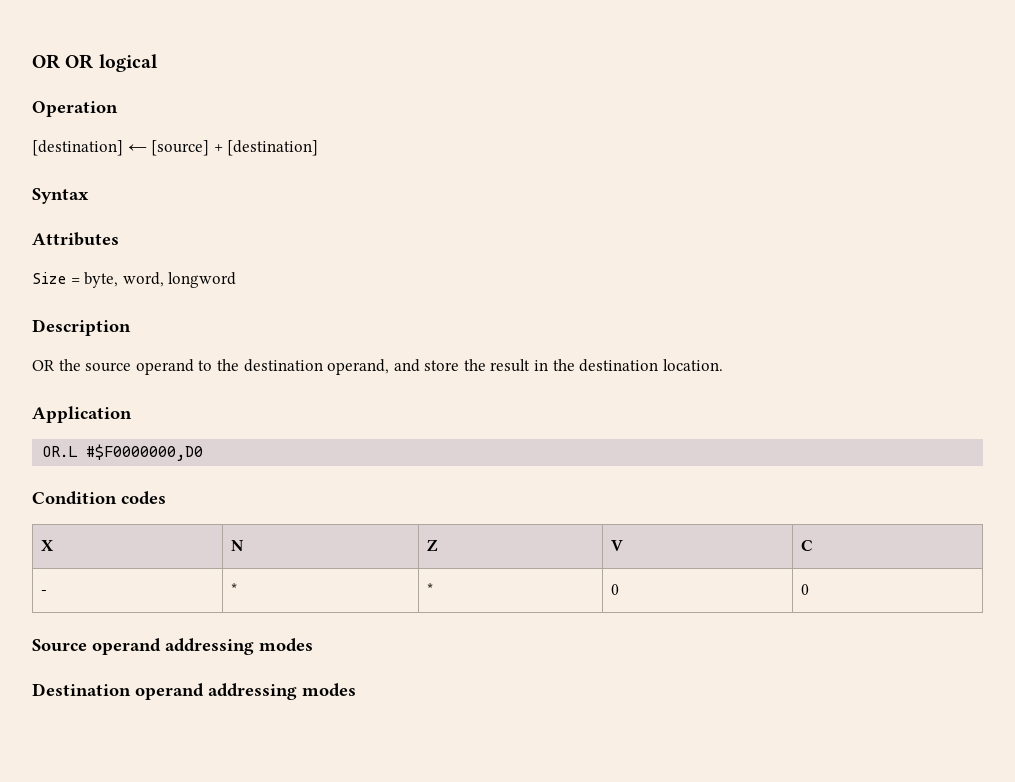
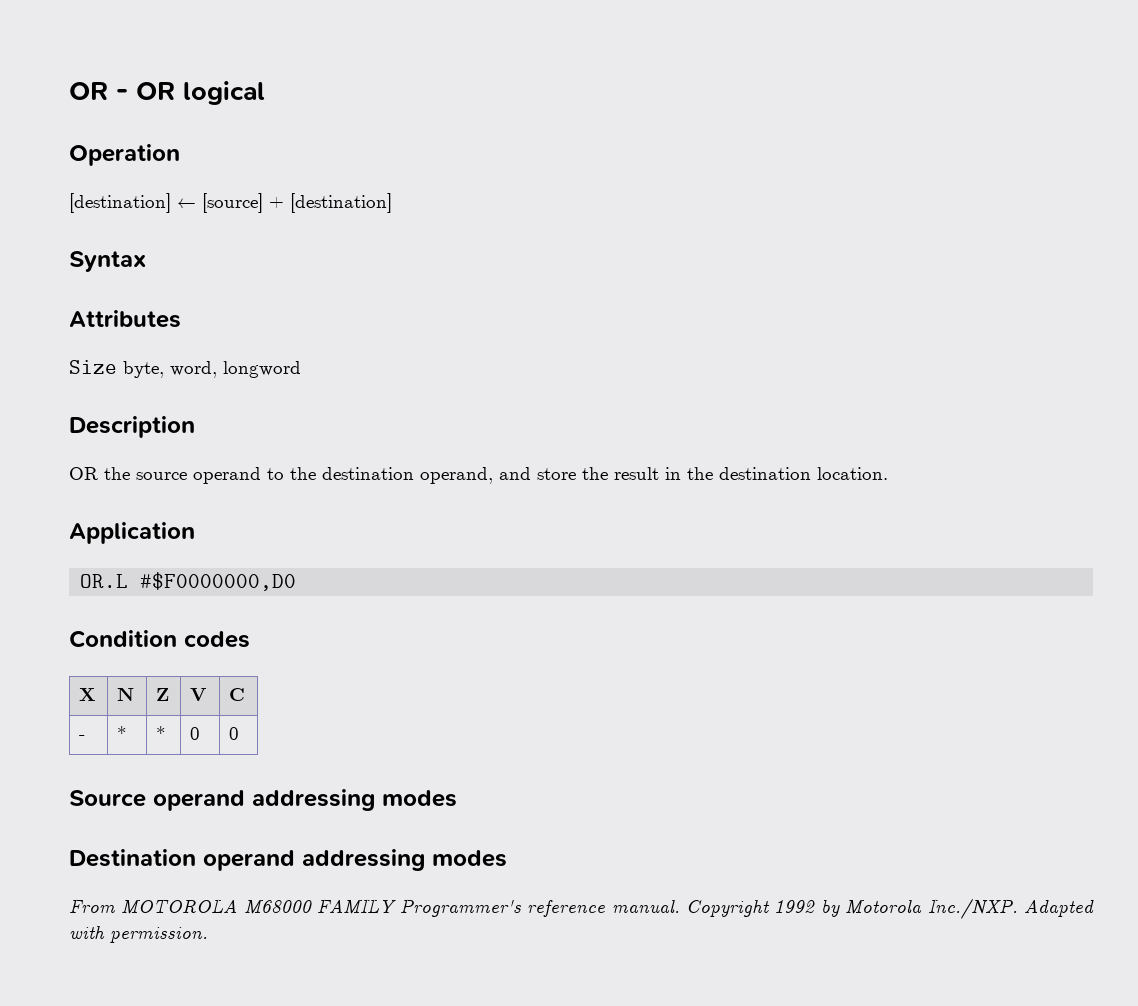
[32,54,60,69] OR -> [69,82,129,100] OR -
[70,278,80,284] = -> (117, 367) none
(356, 690) none -> [69,898,1094,919] [69,926,208,943] // From MOTOROLA M68000 FAMILY Programmer's reference manual. Copyright 1992 by Motorola Inc./NXP. Adapted with permission.

